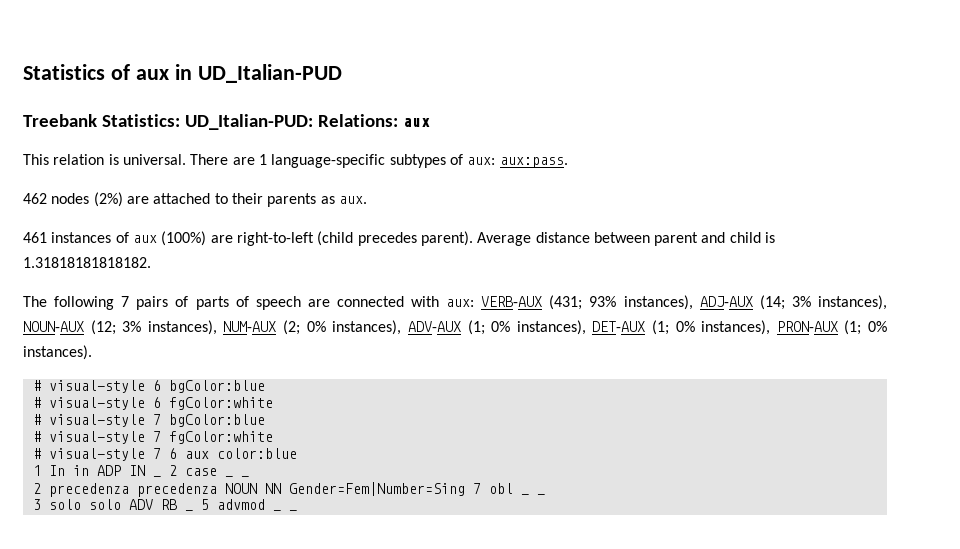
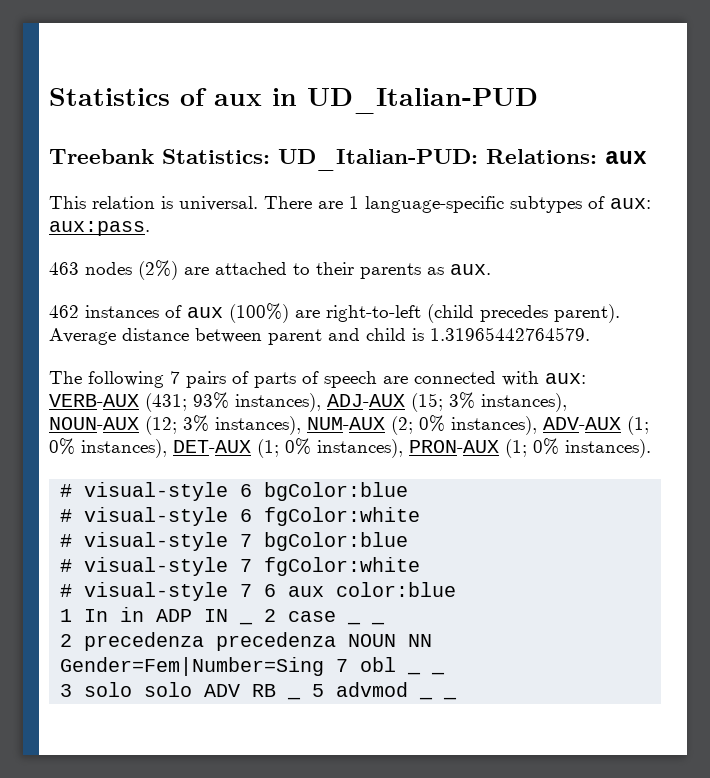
[23,193,47,204] 462 -> [49,262,79,275] 463
[23,232,47,243] 461 -> [49,305,79,318] 462
[23,257,151,268] 1.31818181818182. -> [430,327,590,341] 1.31965442764579.
[759,295,785,310] (14; -> [411,393,443,412] (15;

